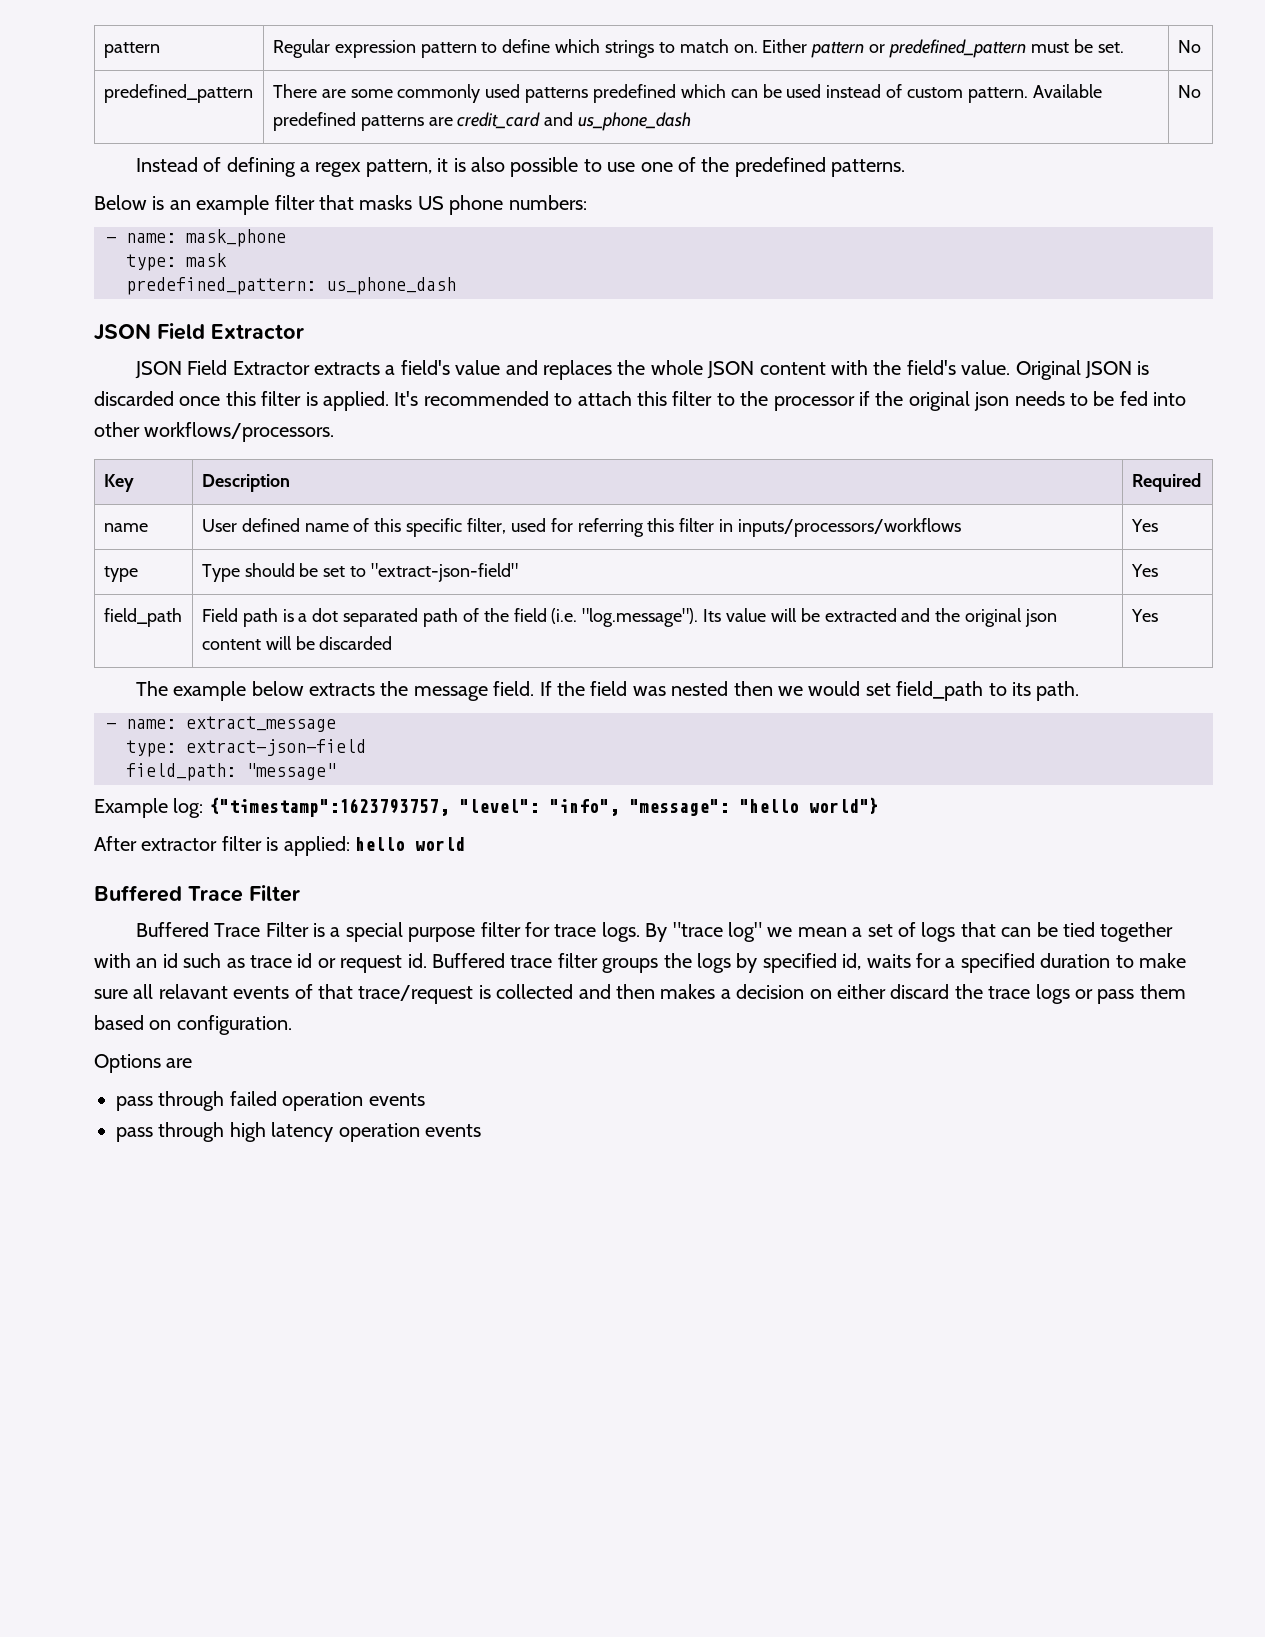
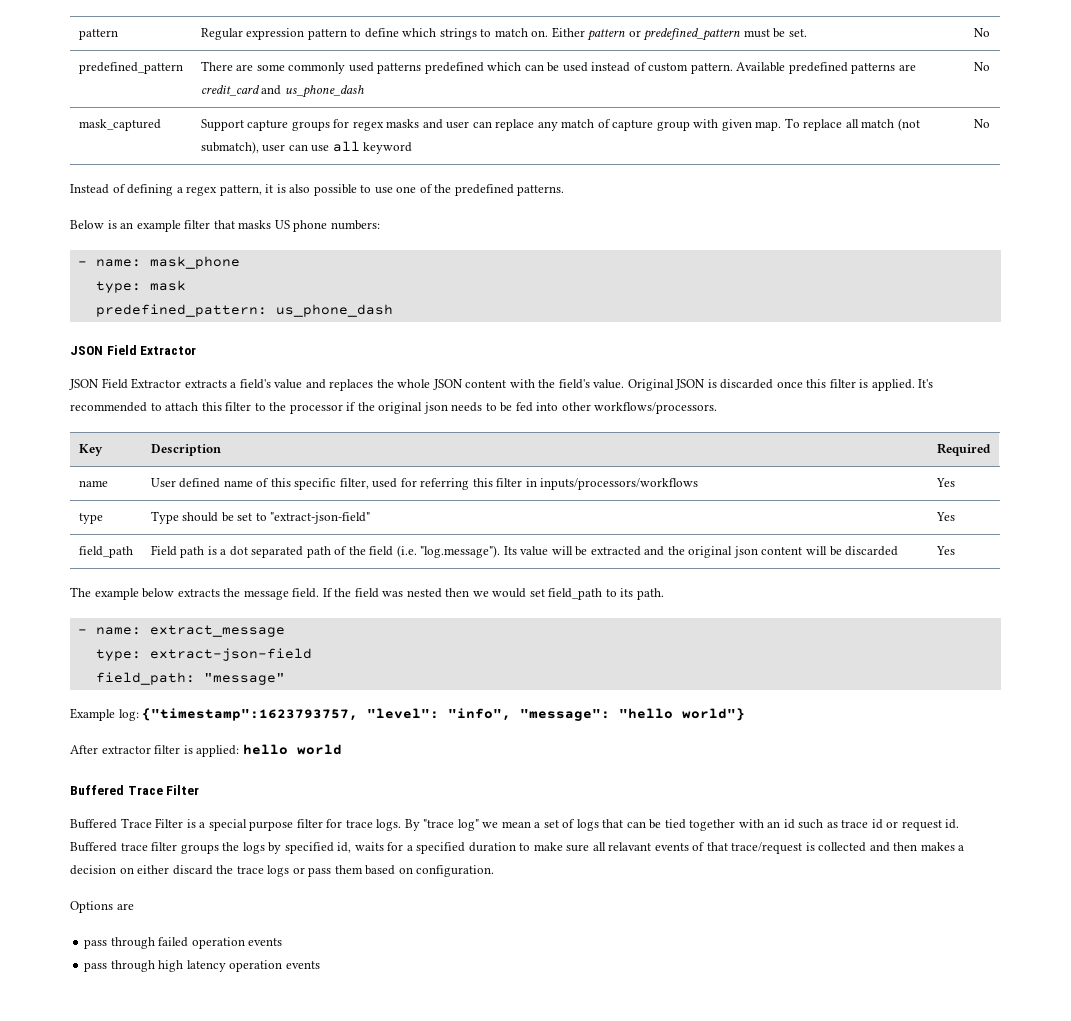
(1201, 91) none -> [78,119,161,131] [200,118,920,131] [200,141,413,154] [973,119,990,128] // mask_captured | Support capture groups for regex masks and user can replace any match of capture group with given map. To replace all match (not submatch), user can use all keyword | No

